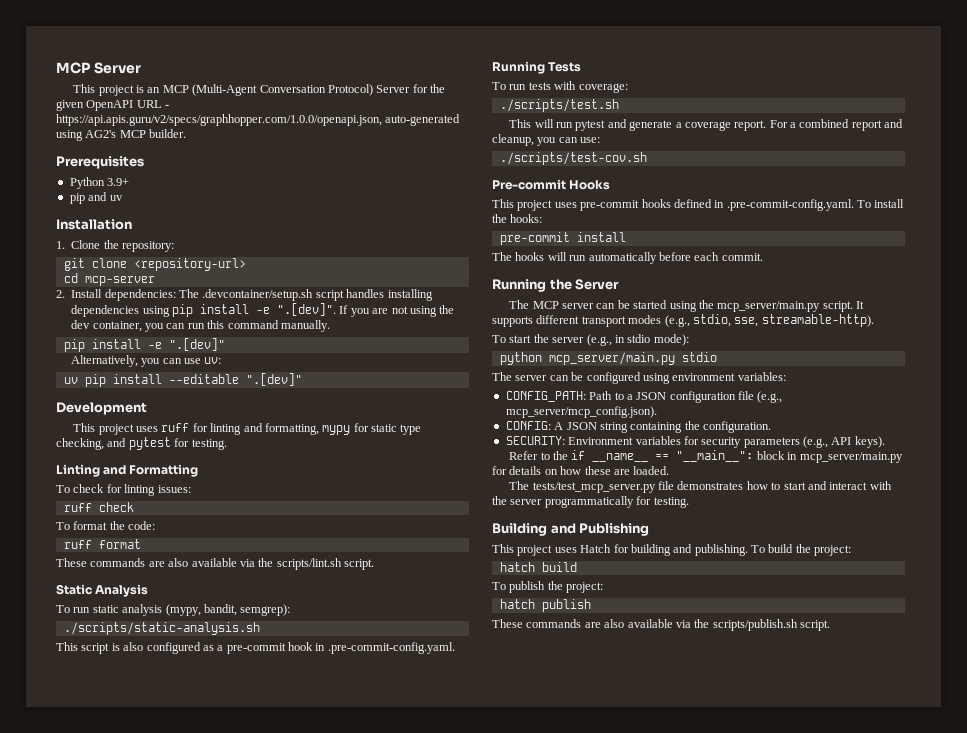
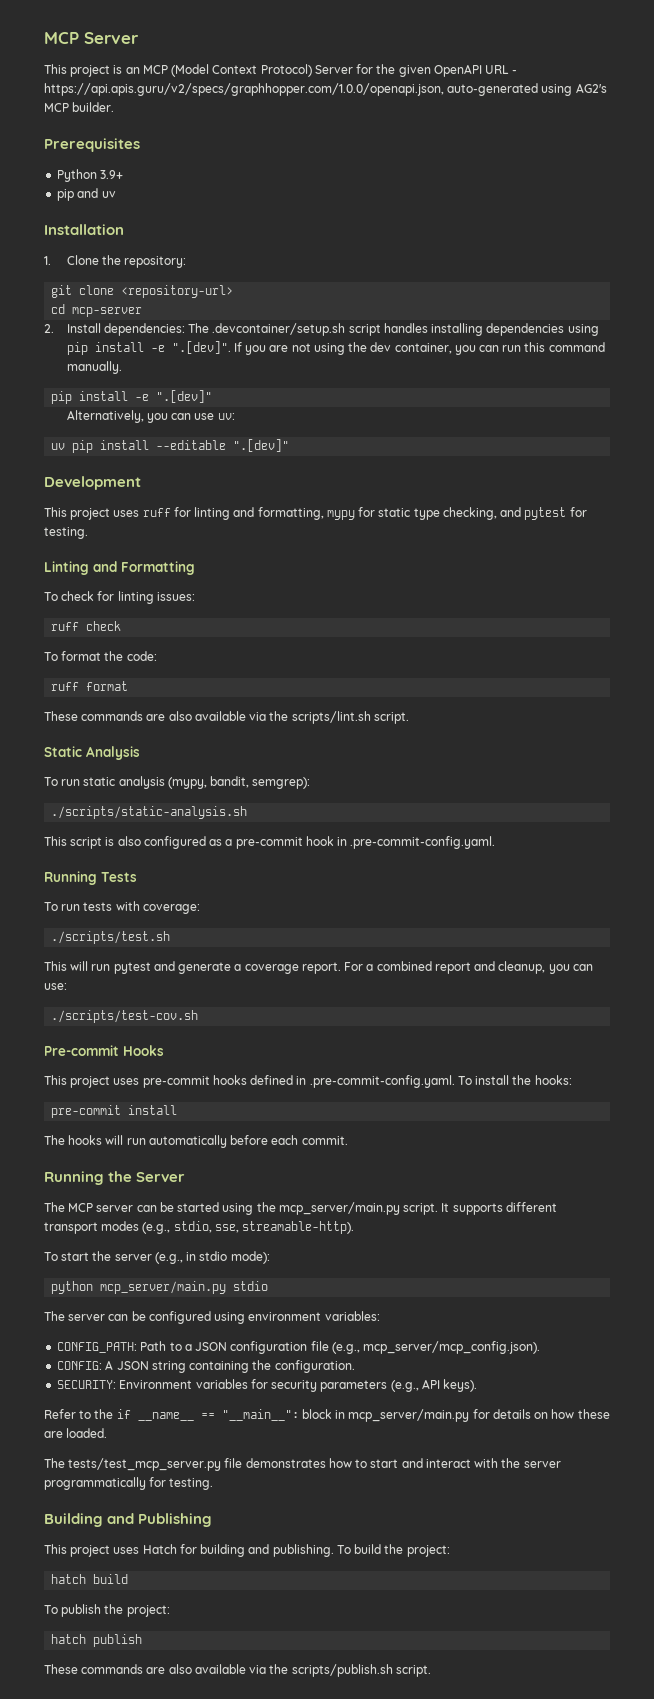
[192,84,326,96] (Multi-Agent Conversation -> [171,64,258,77] (Model Context

